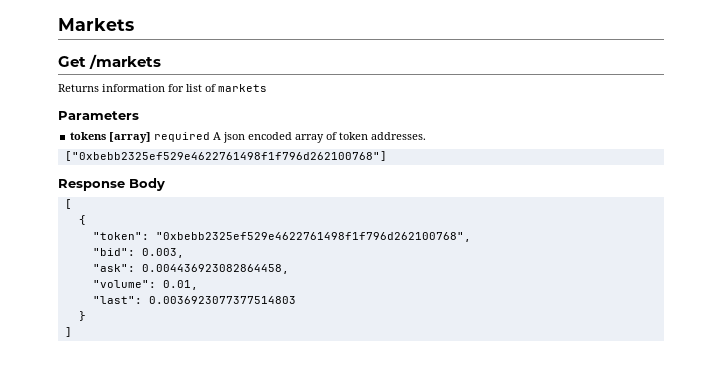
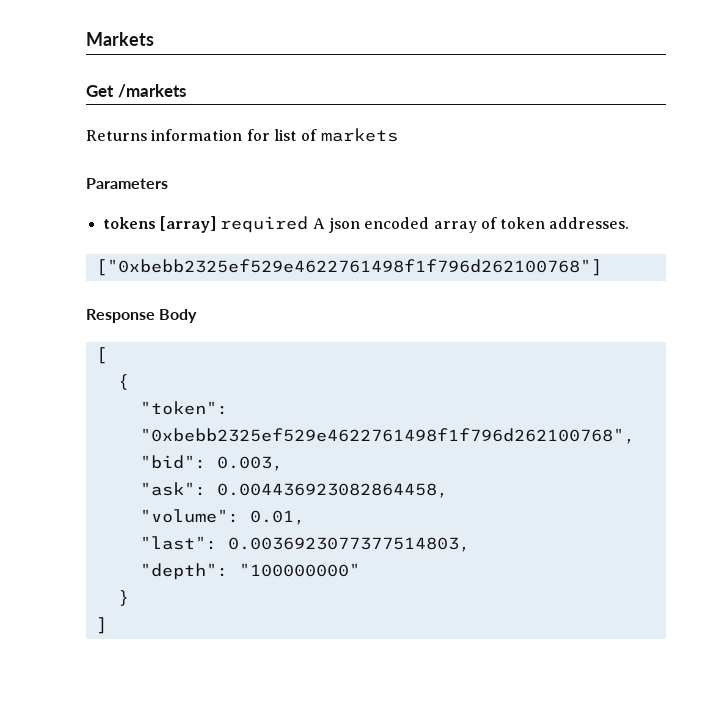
[148,296,296,304] 0.0036923077377514803 -> [227,537,470,552] [139,563,360,580] 0.0036923077377514803, // "depth": "100000000"

